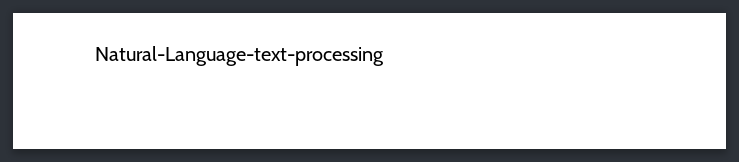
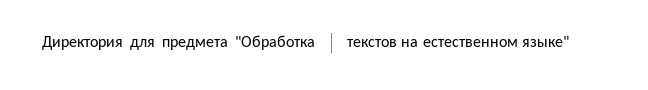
[95,46,384,66] Natural-Language-text-processing -> [42,35,569,50] Директория для предмета "Обработка текстов на естественном языке"

